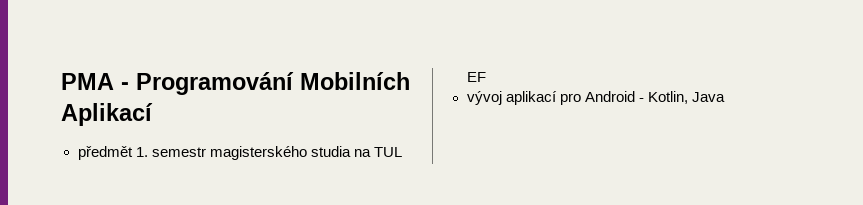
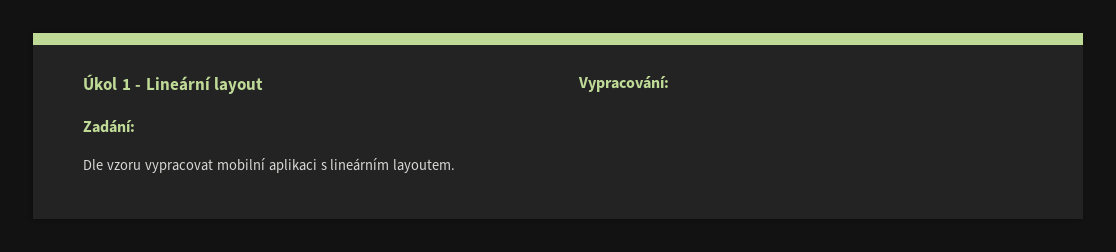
[61,72,410,95] [61,103,153,126] [77,146,402,160] [466,72,486,82] [466,91,725,105] PMA - Programování Mobilních Aplikací // předmět 1. semestr magisterského studia na TUL EF // vývoj aplikací pro Android - Kotlin, Java -> [83,74,264,94] [83,120,135,133] [83,158,456,173] [578,76,669,92] Úkol 1 - Lineární layout // Zadání: // Dle vzoru vypracovat mobilní aplikaci s lineárním layoutem. // Vypracování:

